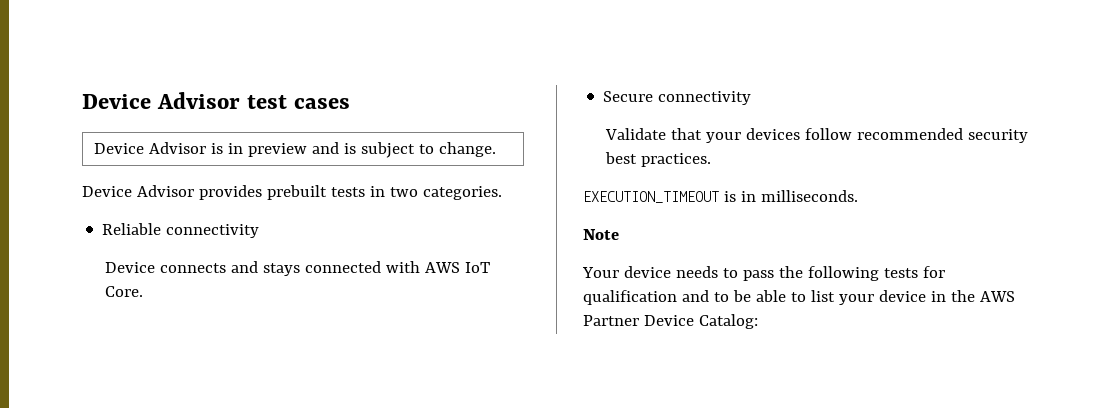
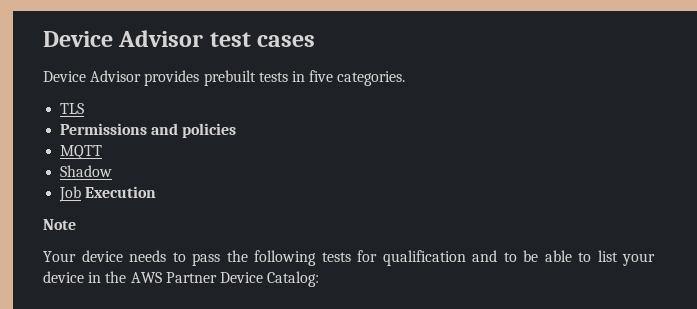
[94,142,497,158] // Device Advisor is in preview and is subject to change. -> (316, 41) none
[389,187,418,197] two -> [309,70,334,82] five
[102,223,260,238] [105,261,491,276] [105,286,144,297] [603,91,752,105] [605,128,1029,143] [605,152,712,167] [583,190,858,203] Reliable connectivity // Device connects and stays connected with AWS IoT Core. // Secure connectivity // Validate that your devices follow recommended security best practices. // EXECUTION_TIMEOUT is in milliseconds. -> [60,103,85,114] [60,123,237,138] [60,145,103,159] [60,165,113,177] [59,186,157,202] TLS // Permissions and policies // MQTT // Shadow // Job Execution

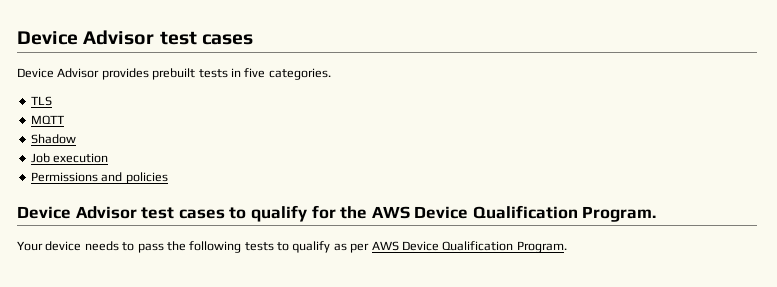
[60,123,237,138] // Permissions and policies -> (52, 101) none
[85,186,157,198] [43,219,76,230] Execution // Note -> [53,153,109,163] [30,172,168,184] [17,205,657,222] execution // Permissions and policies // Device Advisor test cases to qualify for the AWS Device Qualification Program.
[357,250,655,266] [43,271,320,287] for qualification and to be able to list your device in the AWS Partner Device Catalog: -> [277,241,567,253] to qualify as per AWS Device Qualification Program.

